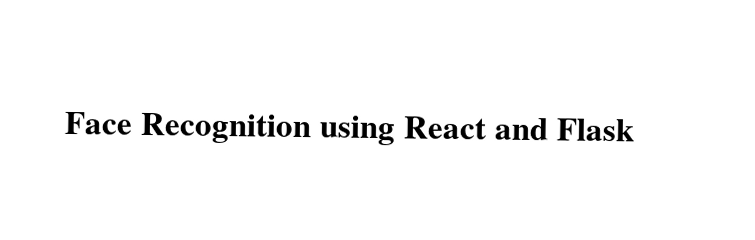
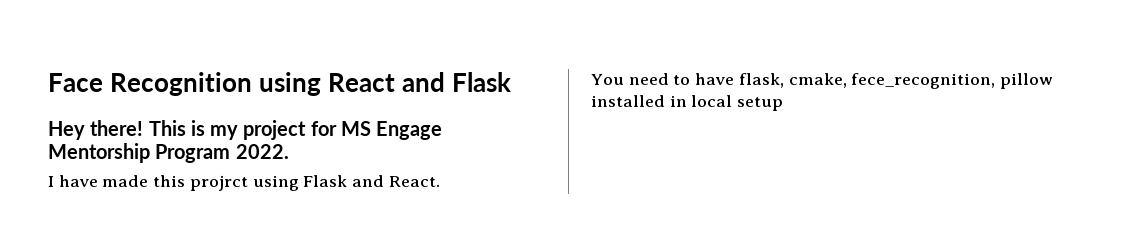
(635, 130) none -> [48,120,443,140] [48,143,289,163] [48,175,440,191] [591,73,1054,89] [591,95,784,111] // Hey there! This is my project for MS Engage Mentorship Program 2022. // I have made this projrct using Flask and React. // You need to have flask, cmake, fece_recognition, pillow installed in local setup

